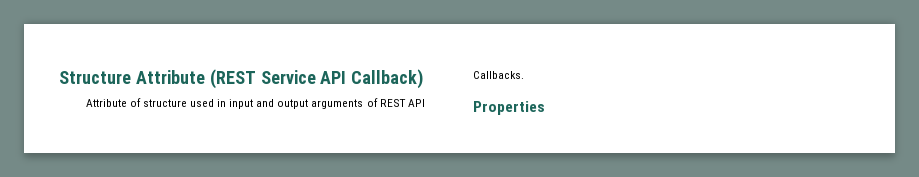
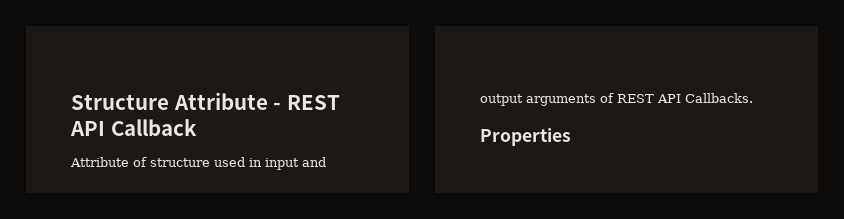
[209,69,424,89] (REST Service API Callback) -> [273,95,340,110] [70,119,197,136] - REST API Callback

